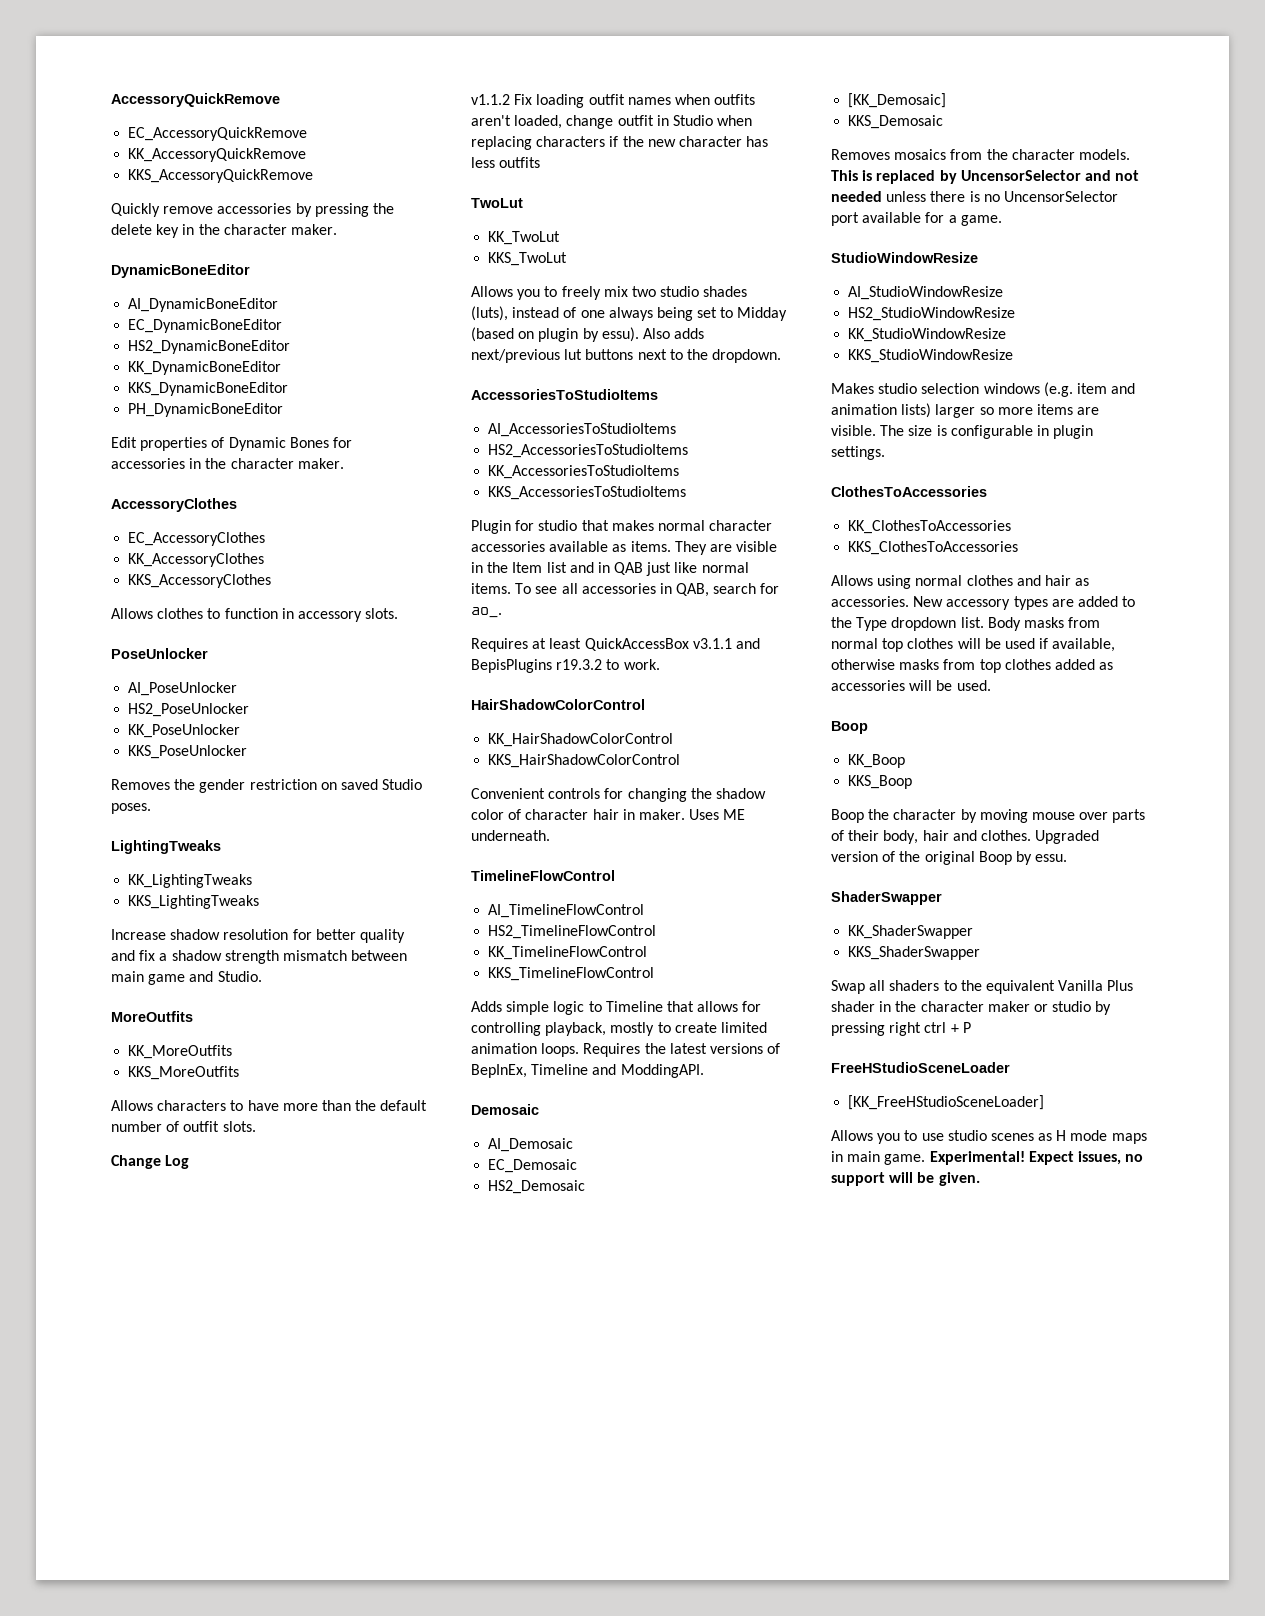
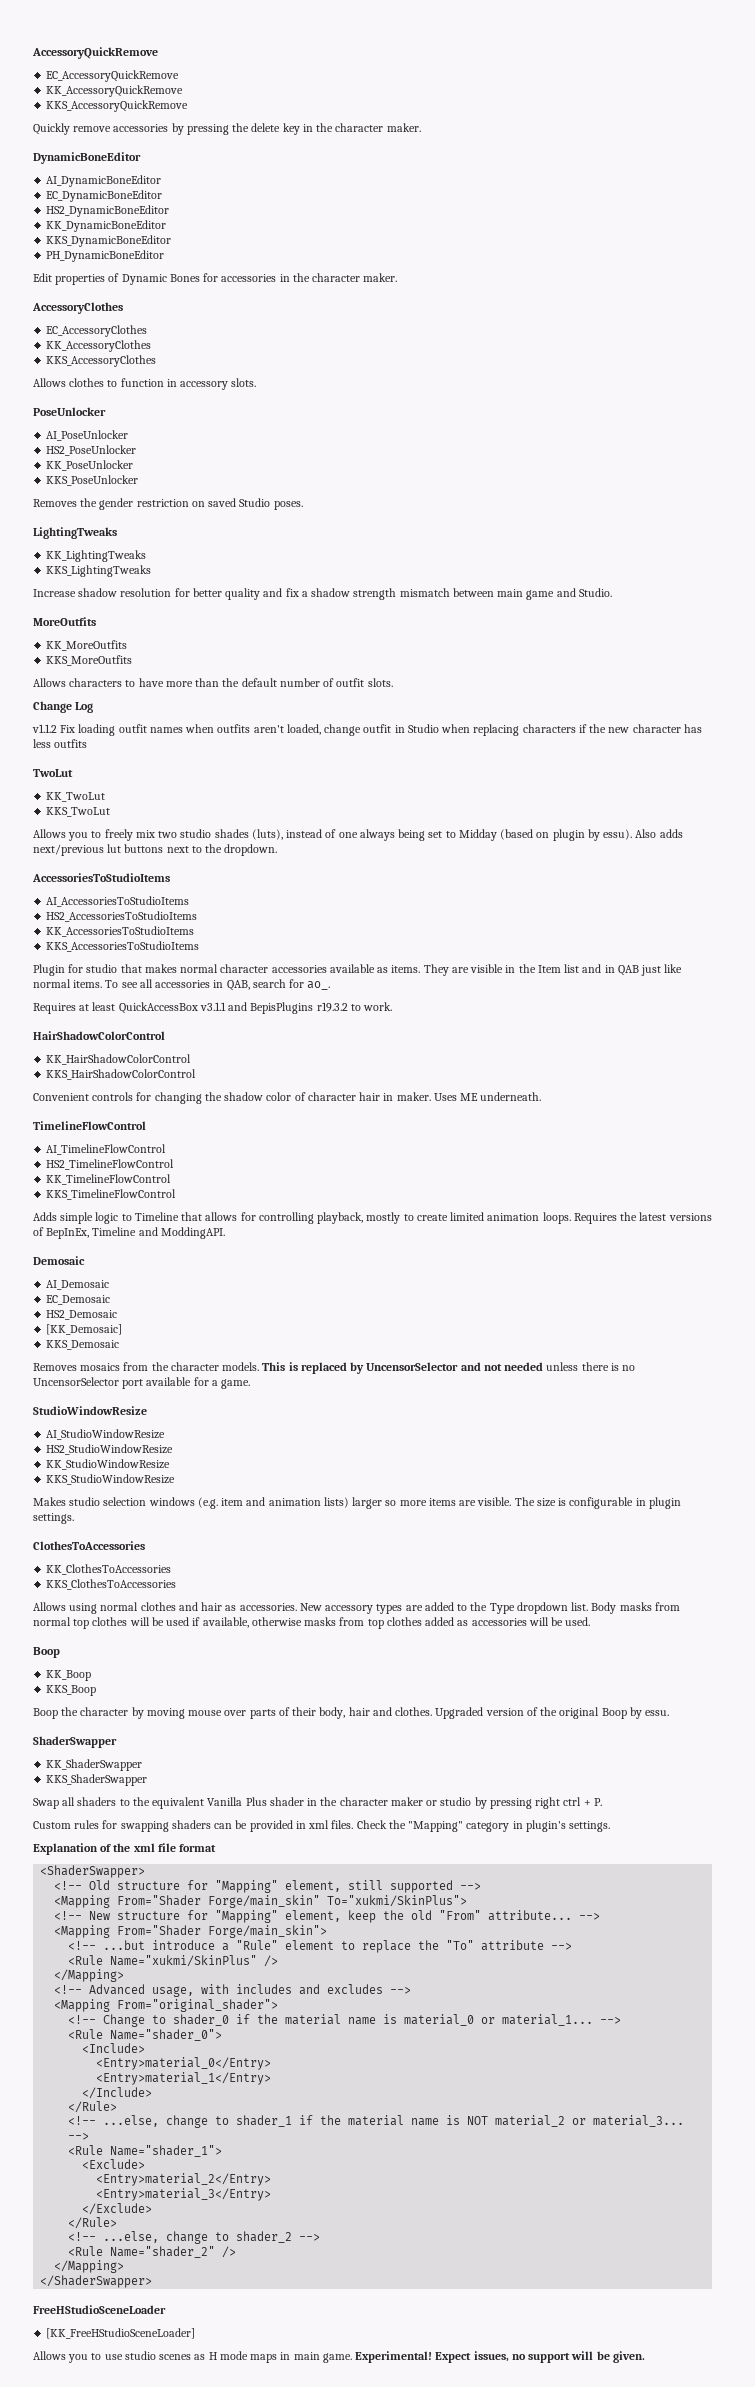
[962,1022,971,1033] P -> [593,1798,602,1806] [33,1820,611,1832] [33,1843,217,1855] [40,1865,146,1878] [54,1880,482,1893] [54,1895,468,1908] [54,1910,601,1923] [54,1925,328,1938] [68,1940,573,1953] [68,1955,279,1967] [54,1969,125,1982] [54,1984,412,1997] [54,1999,279,2012] [68,2014,622,2027] [68,2029,223,2041] [82,2043,146,2053] [96,2057,272,2070] [96,2072,272,2085] [82,2087,153,2099] [68,2101,118,2113] [68,2115,685,2128] [68,2133,90,2140] [68,2145,223,2157] [82,2159,146,2169] [96,2173,272,2186] [96,2188,272,2201] [82,2203,153,2215] [68,2217,118,2229] [68,2231,321,2244] [68,2246,237,2258] [54,2260,125,2273] [40,2275,153,2288] P. // Custom rules for swapping shaders can be provided in xml files. Check the "Mapping" category in plugin's settings. // Explanation of the xml file format // <ShaderSwapper> // <!-- Old structure for "Mapping" element, still supported --> // <Mapping From="Shader Forge/main_skin" To="xukmi/SkinPlus"> // <!-- New structure for "Mapping" element, keep the old "From" attribute... --> // <Mapping From="Shader Forge/main_skin"> // <!-- ...but introduce a "Rule" element to replace the "To" attribute --> // <Rule Name="xukmi/SkinPlus" /> // </Mapping> // <!-- Advanced usage, with includes and excludes --> // <Mapping From="original_shader"> // <!-- Change to shader_0 if the material name is material_0 or material_1... --> // <Rule Name="shader_0"> // <Include> // <Entry>material_0</Entry> // <Entry>material_1</Entry> // </Include> // </Rule> // <!-- ...else, change to shader_1 if the material name is NOT material_2 or material_3... --> // <Rule Name="shader_1"> // <Exclude> // <Entry>material_2</Entry> // <Entry>material_3</Entry> // </Exclude> // </Rule> // <!-- ...else, change to shader_2 --> // <Rule Name="shader_2" /> // </Mapping> // </ShaderSwapper>

